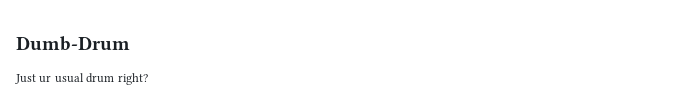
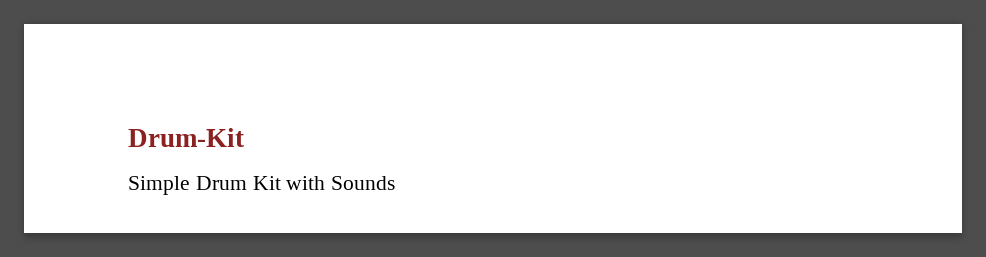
[16,36,130,51] [15,73,148,85] Dumb-Drum // Just ur usual drum right? -> [128,128,244,147] [128,176,396,195] Drum-Kit // Simple Drum Kit with Sounds

